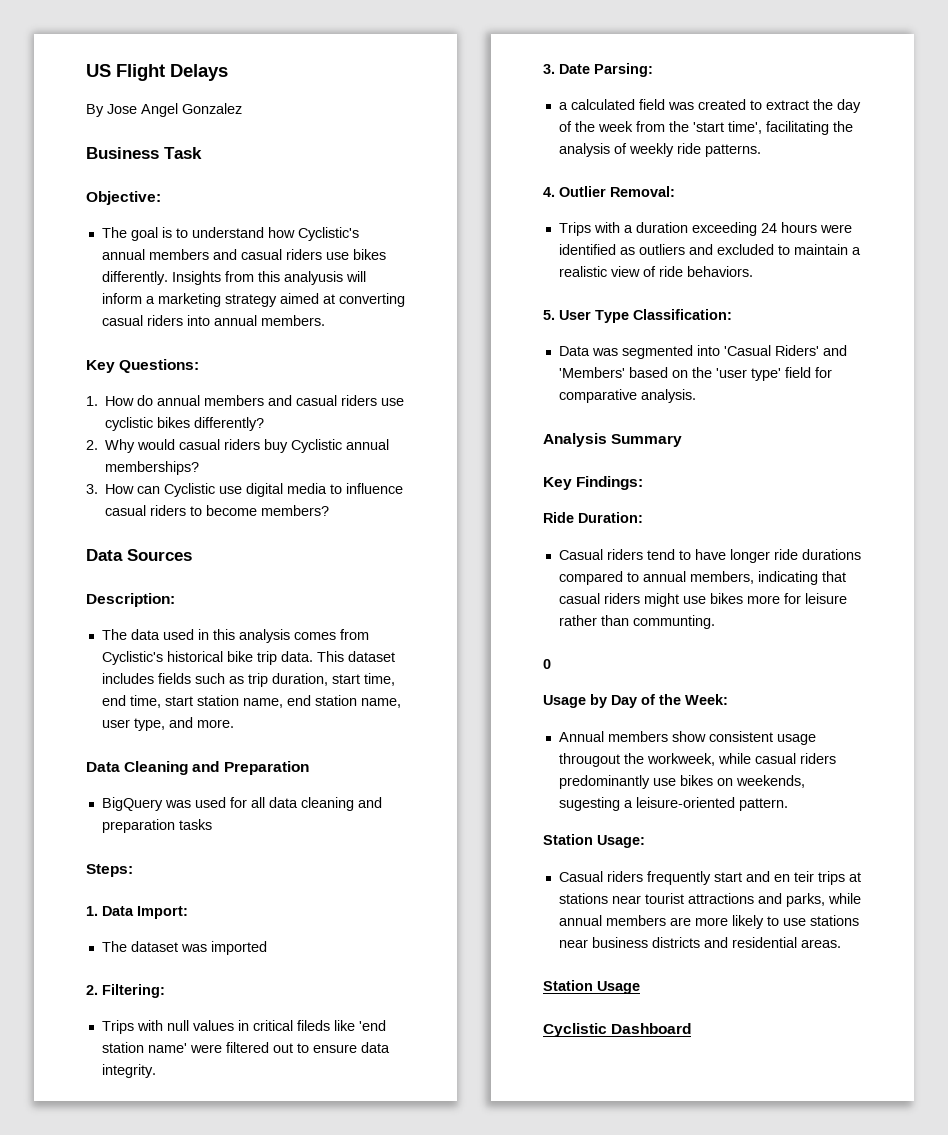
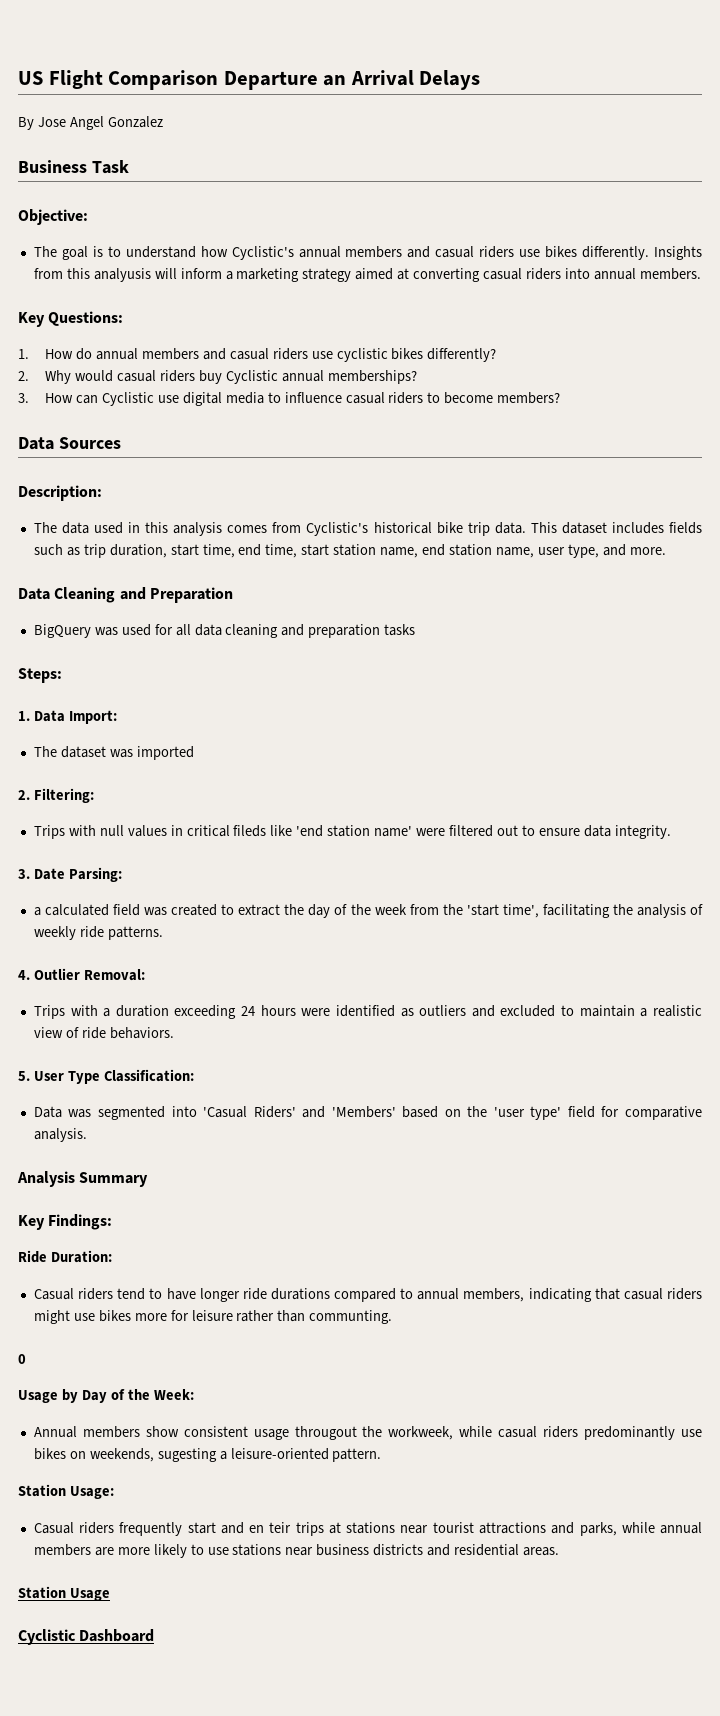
(165, 72) none -> [108,70,414,90] Comparison Departure an Arrival

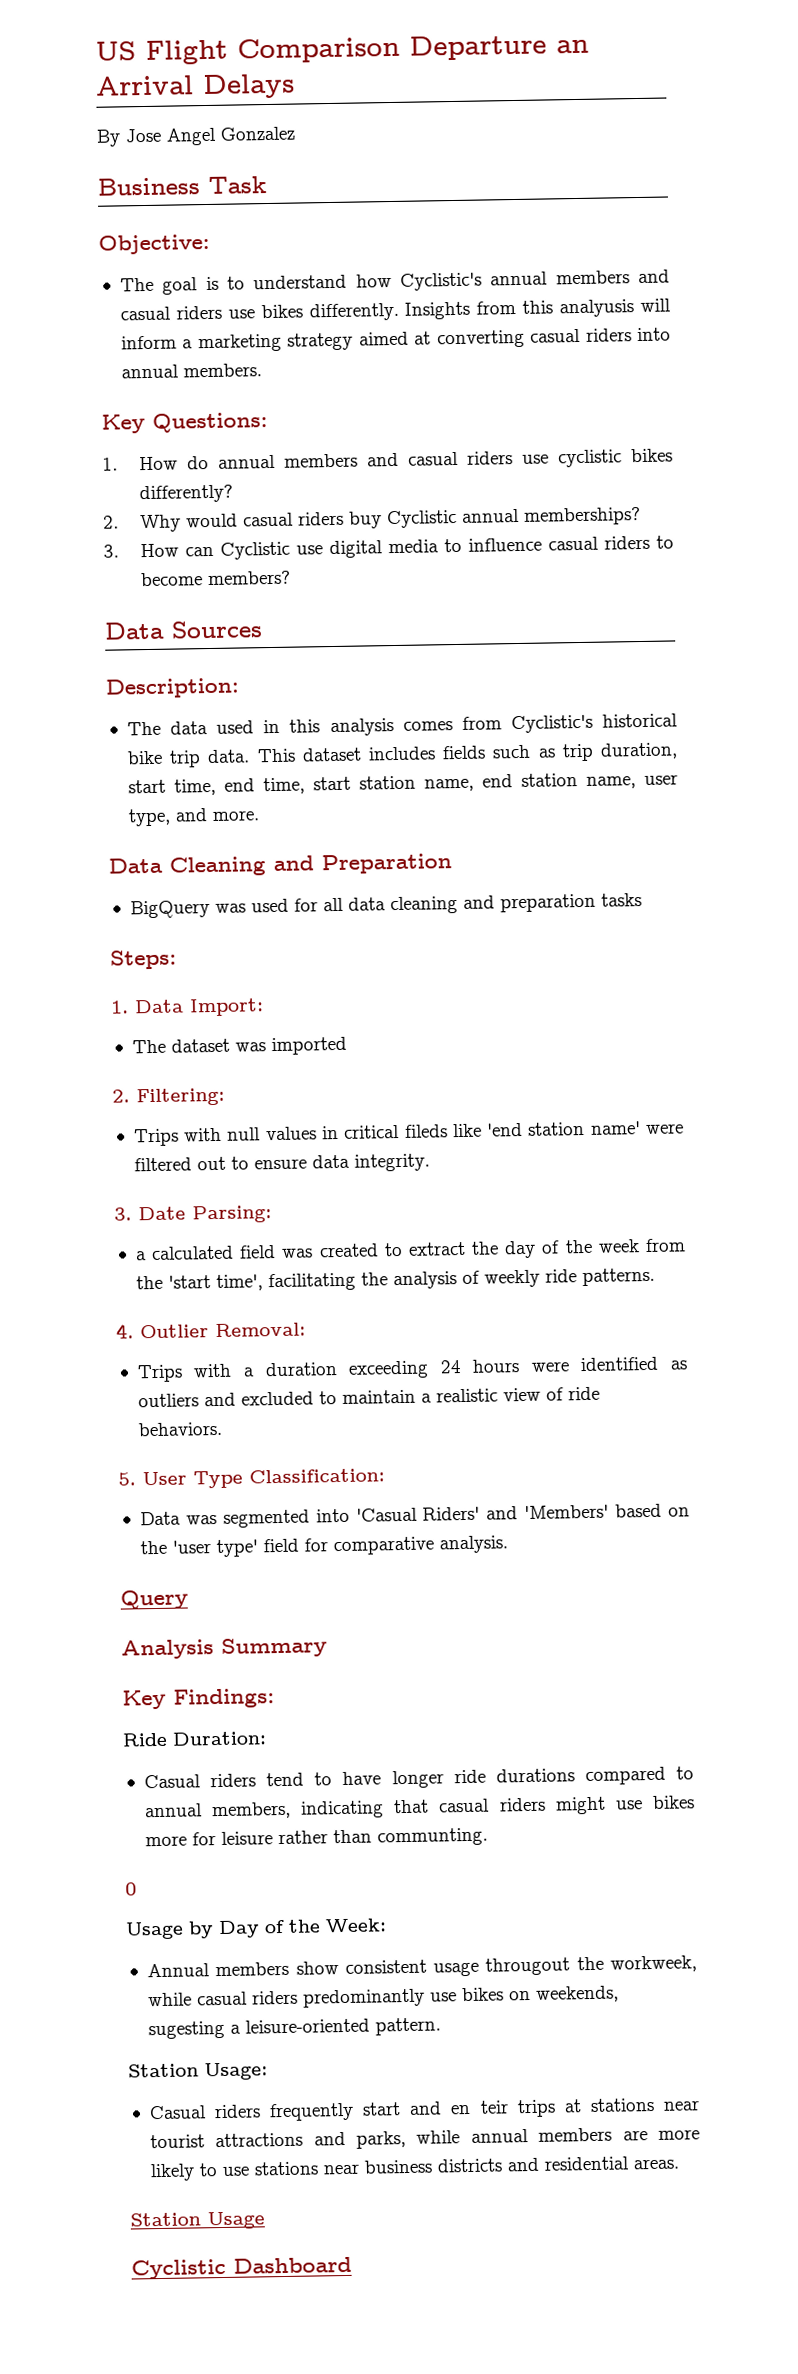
(87, 1135) none -> [120,1589,188,1610] // Query

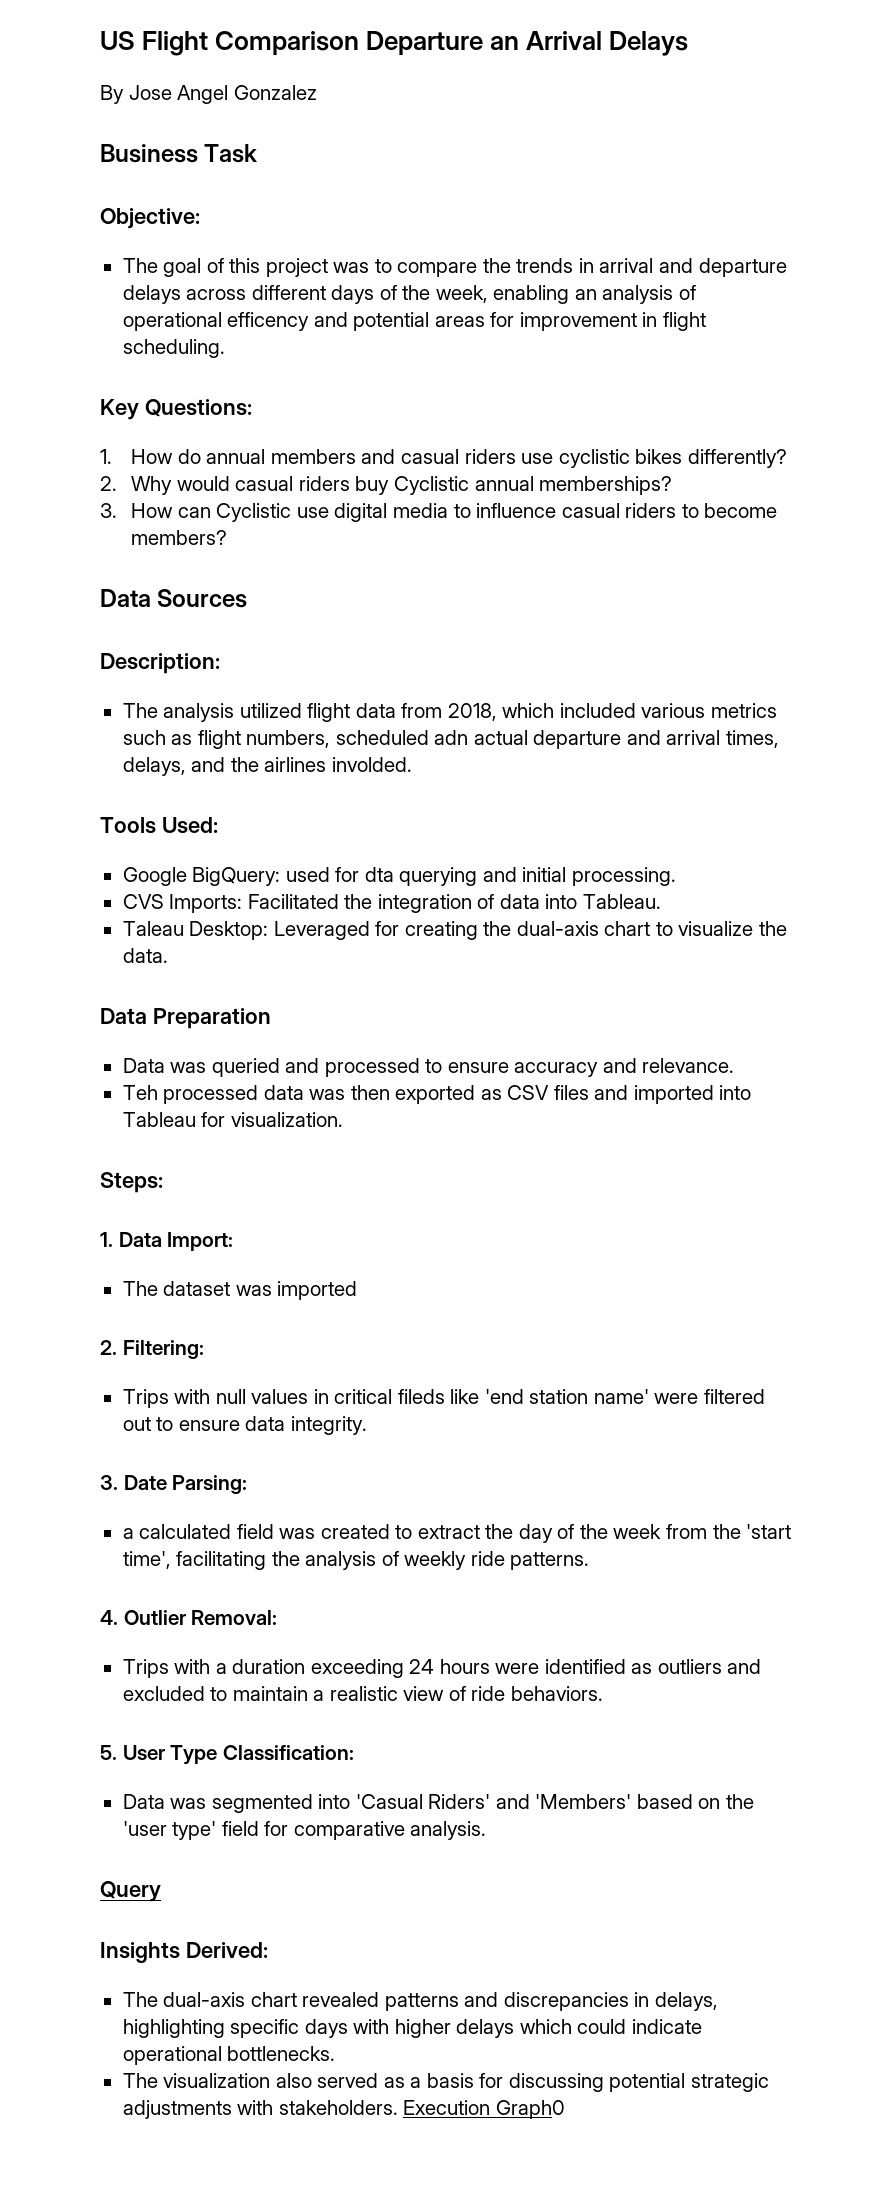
[205,269,670,291] [119,298,671,322] [120,327,671,353] [120,363,262,379] is to understand how Cyclistic's annual members and casual riders use bikes differently. Insights from this analyusis will inform a marketing strategy aimed at converting casual riders into annual members. -> [206,258,787,277] [122,285,696,304] [122,312,706,331] [122,339,225,358] of this project was to compare the trends in arrival and departure delays across different days of the week, enabling an analysis of operational efficency and potential areas for improvement in flight scheduling.
[170,713,678,737] [126,742,678,768] [127,773,678,796] [127,808,260,827] [108,855,314,877] data used in this analysis comes from Cyclistic's historical bike trip data. This dataset includes fields such as trip duration, start time, end time, start station name, end station name, user type, and more. // Data Cleaning and -> [163,703,777,722] [122,730,779,749] [122,757,412,776] [100,817,218,834] [122,867,676,886] [122,894,661,913] [122,921,787,940] [122,948,168,963] [100,1008,147,1024] analysis utilized flight data from 2018, which included various metrics such as flight numbers, scheduled adn actual departure and arrival times, delays, and the airlines involded. // Tools Used: // Google BigQuery: used for dta querying and initial processing. // CVS Imports: Facilitated the integration of data into Tableau. // Taleau Desktop: Leveraged for creating the dual-axis chart to visualize the data. // Data
[129,893,642,919] BigQuery was used for all data cleaning and preparation tasks -> [122,1058,735,1077] [122,1085,752,1104] [122,1112,343,1127] Data was queried and processed to ensure accuracy and relevance. // Teh processed data was then exported as CSV files and imported into Tableau for visualization.
[121,1637,327,1660] [122,1688,275,1710] [122,1731,267,1747] [143,1766,694,1789] [143,1795,695,1820] [144,1827,488,1847] [125,1882,137,1896] [125,1918,387,1940] [146,1955,697,1978] [147,1985,619,2008] [147,2017,441,2040] [128,2062,268,2081] [148,2097,701,2122] [149,2127,700,2149] [149,2156,679,2182] [130,2211,265,2230] [131,2256,352,2280] Analysis Summary // Key Findings: // Ride Duration: // Casual riders tend to have longer ride durations compared to annual members, indicating that casual riders might use bikes more for leisure rather than communting. // 0 // Usage by Day of the Week: // Annual members show consistent usage througout the workweek, while casual riders predominantly use bikes on weekends, sugesting a leisure-oriented pattern. // Station Usage: // Casual riders frequently start and en teir trips at stations near tourist attractions and parks, while annual members are more likely to use stations near business districts and residential areas. // Station Usage // Cyclistic Dashboard -> [100,1942,268,1963] [122,1992,718,2011] [122,2019,702,2038] [122,2046,336,2065] [122,2073,769,2092] [122,2100,565,2119] Insights Derived: // The dual-axis chart revealed patterns and discrepancies in delays, highlighting specific days with higher delays which could indicate operational bottlenecks. // The visualization also served as a basis for discussing potential strategic adjustments with stakeholders. Execution Graph0

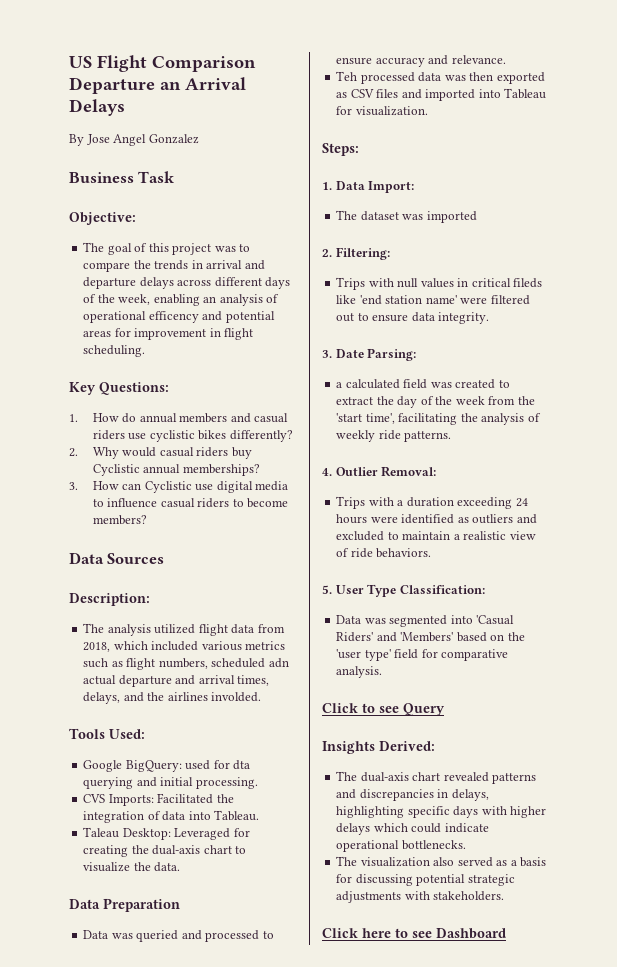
(487, 1830) none -> [322,703,399,713] Click to see
[403,2100,565,2119] Execution Graph0 -> [322,928,506,939] // Click here to see Dashboard

